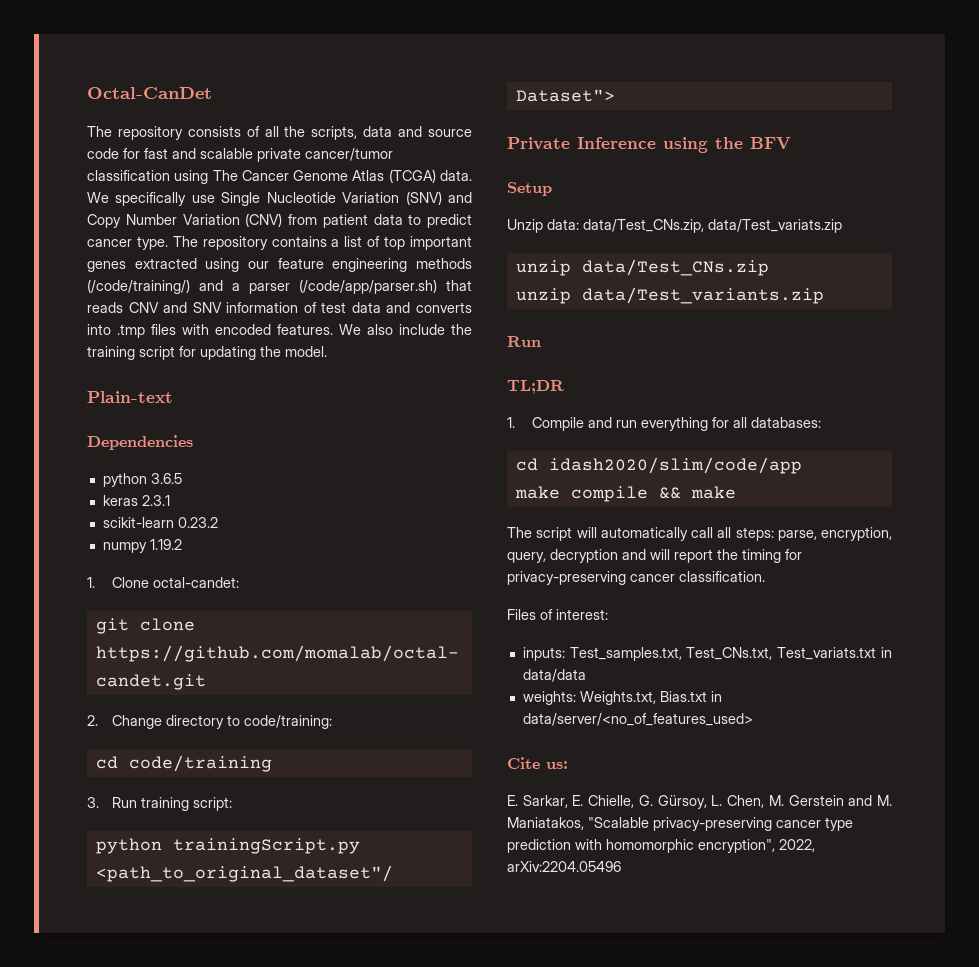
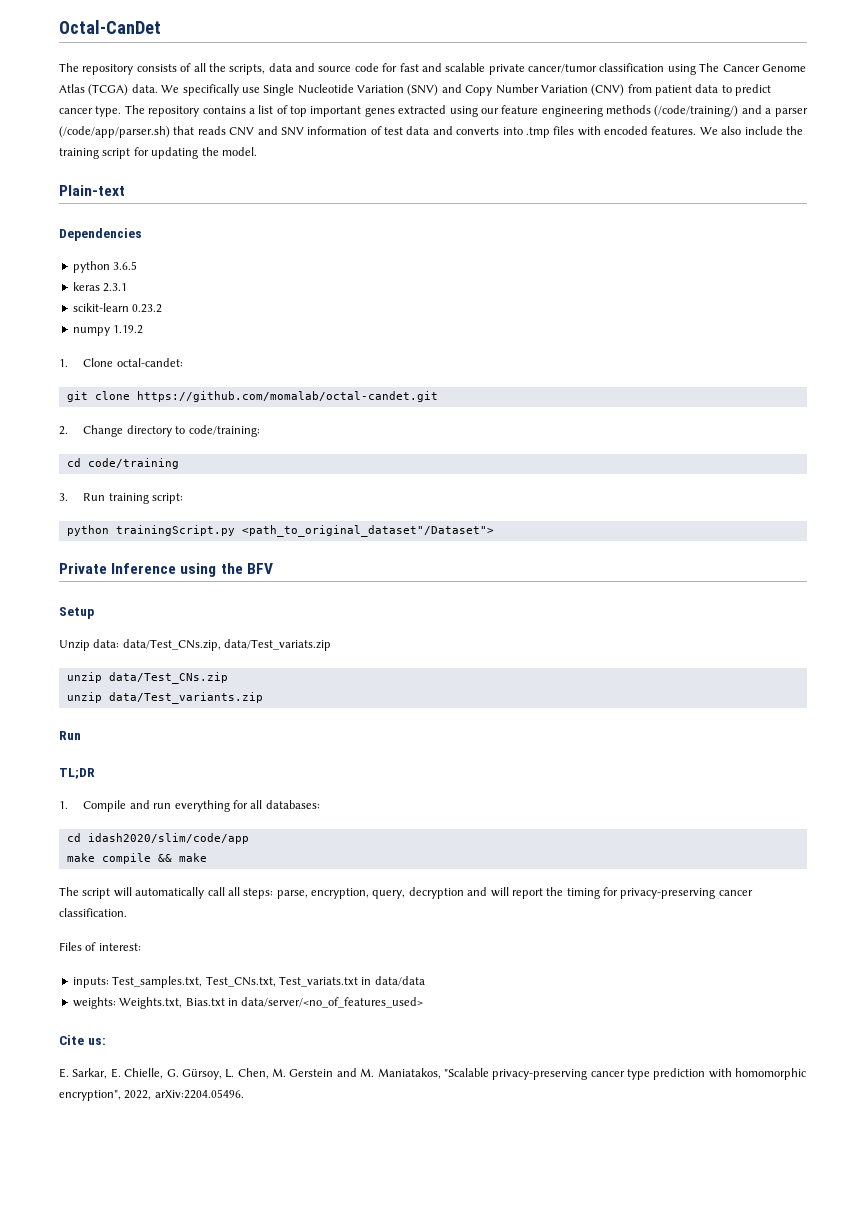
[507,861,621,872] arXiv:2204.05496 -> [154,1089,244,1099] arXiv:2204.05496.

